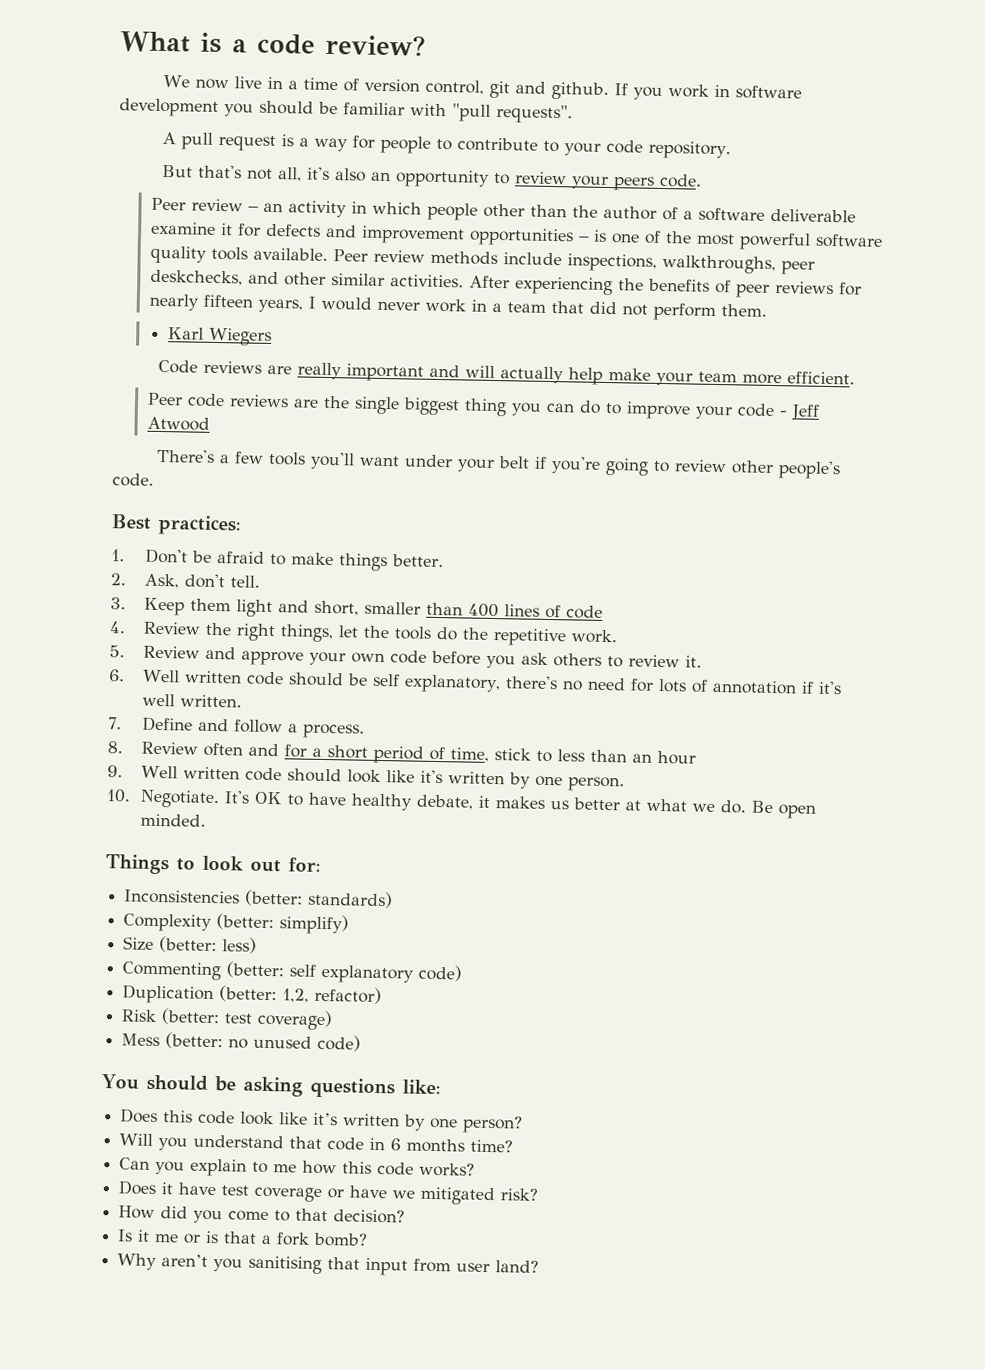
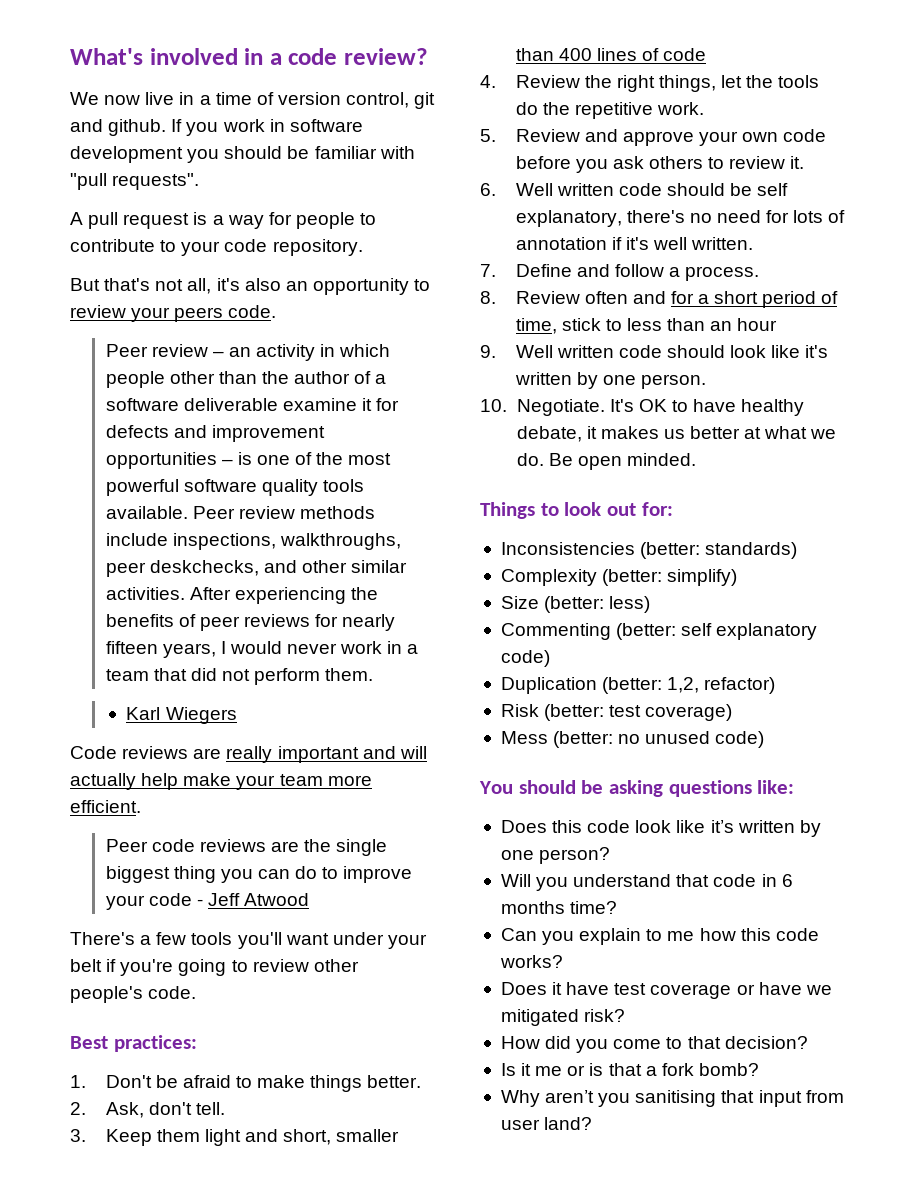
[120,31,222,54] What is -> [70,48,264,65] What's involved in

